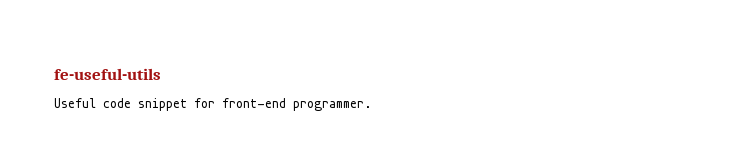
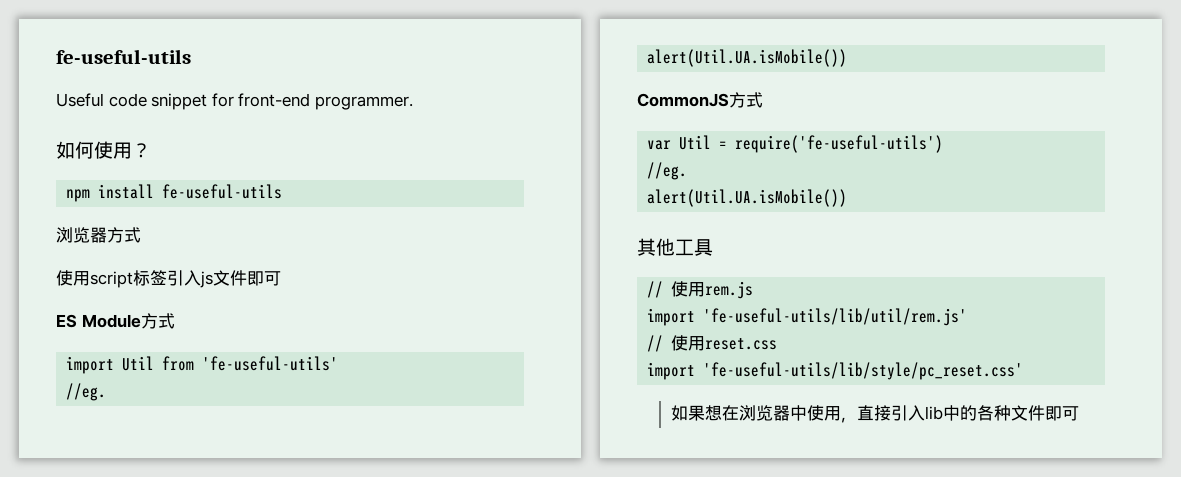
(372, 106) none -> [56,141,151,159] [66,184,283,202] [56,227,141,243] [56,270,281,288] [56,313,175,329] [66,356,339,374] [66,383,107,401] [647,49,848,67] [637,92,763,108] [647,135,944,153] [647,162,688,180] [647,189,848,207] [637,238,713,256] [647,281,754,299] [647,308,968,326] [647,335,778,352] [647,362,1024,380] [670,405,1079,423] // 如何使用？ // npm install fe-useful-utils // 浏览器方式 // 使用script标签引入js文件即可 // ES Module方式 // import Util from 'fe-useful-utils' // //eg. // alert(Util.UA.isMobile()) // CommonJS方式 // var Util = require('fe-useful-utils') // //eg. // alert(Util.UA.isMobile()) // 其他工具 // // 使用rem.js // import 'fe-useful-utils/lib/util/rem.js' // // 使用reset.css // import 'fe-useful-utils/lib/style/pc_reset.css' // 如果想在浏览器中使用，直接引入lib中的各种文件即可

